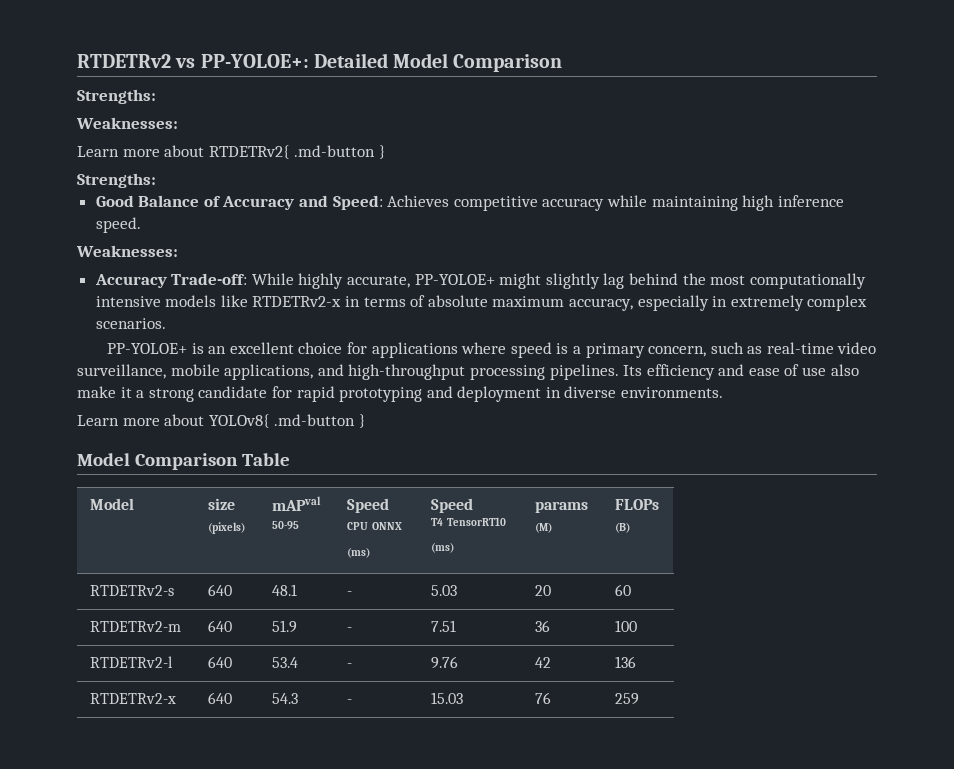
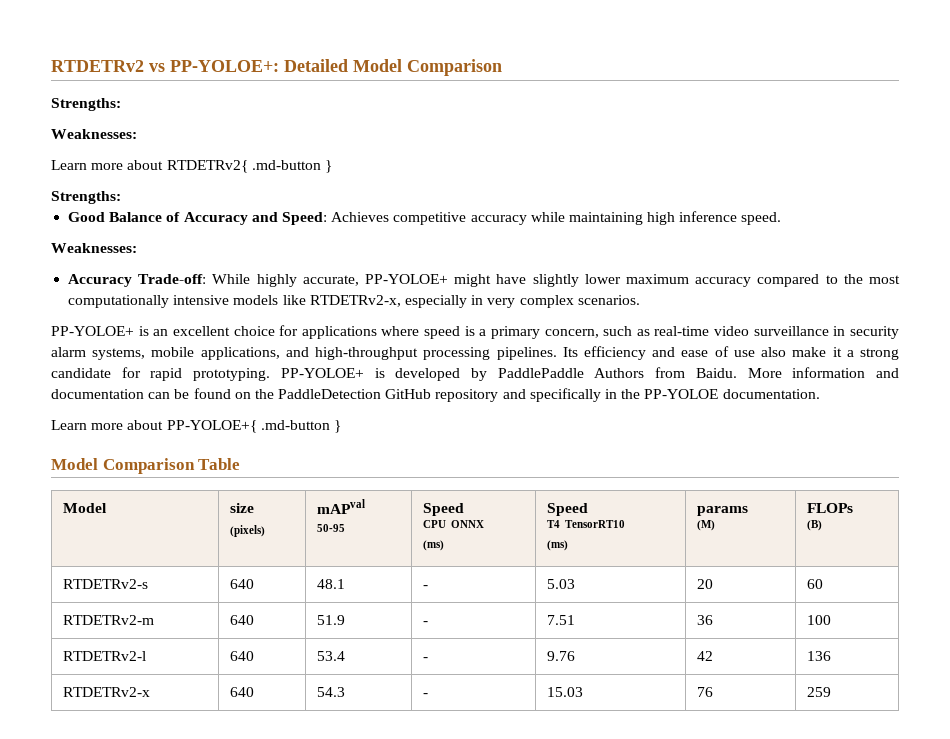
[545,273,679,289] slightly lag behind -> [496,274,838,287] have slightly lower maximum accuracy compared to
[252,295,634,311] RTDETRv2-x in terms of absolute maximum accuracy, -> [309,295,401,307] RTDETRv2-x,
[730,295,804,311] extremely -> [487,298,516,308] very
[77,364,166,379] surveillance, -> [753,326,900,339] [51,347,146,360] surveillance in security alarm systems,
[339,386,724,402] [77,414,270,428] prototyping and deployment in diverse environments. // Learn more about YOLOv8{ -> [193,367,899,381] [51,388,820,402] [51,420,257,433] prototyping. PP-YOLOE+ is developed by PaddlePaddle Authors from Baidu. More information and documentation can be found on the PaddleDetection GitHub repository and specifically in the PP-YOLOE documentation. // Learn more about PP-YOLOE+{

